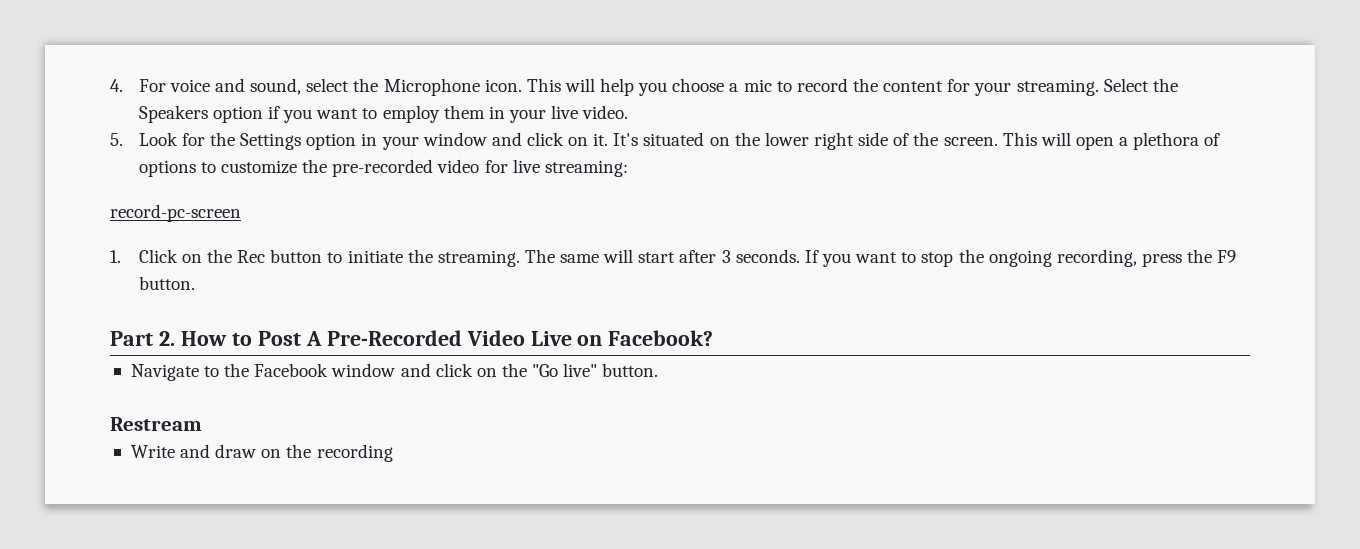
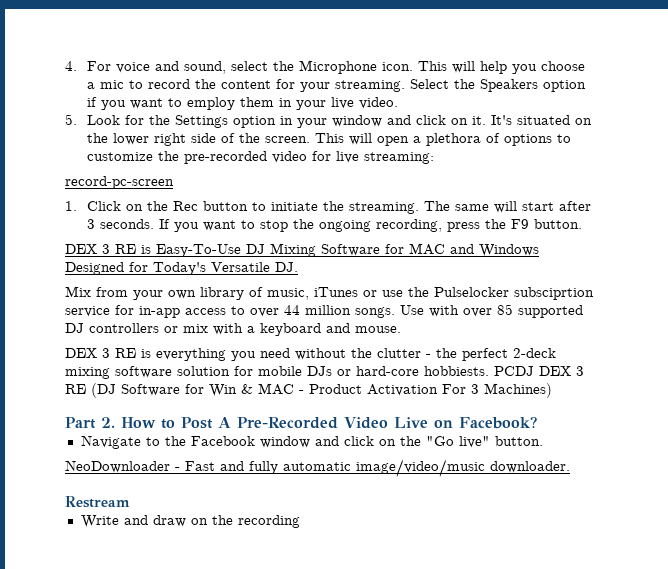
(195, 283) none -> [65,243,539,257] [65,262,298,275] [65,286,594,300] [65,304,583,318] [65,323,401,336] [65,348,556,361] [65,366,584,379] [65,383,552,398] // DEX 3 RE is Easy-To-Use DJ Mixing Software for MAC and Windows Designed for Today's Versatile DJ. // Mix from your own library of music, iTunes or use the Pulselocker subsciprtion service for in-app access to over 44 million songs. Use with over 85 supported DJ controllers or mix with a keyboard and mouse. // DEX 3 RE is everything you need without the clutter - the perfect 2-deck mixing software solution for mobile DJs or hard-core hobbiests. PCDJ DEX 3 RE (DJ Software for Win & MAC - Product Activation For 3 Machines)
(659, 370) none -> [65,459,570,477] // NeoDownloader - Fast and fully automatic image/video/music downloader.

